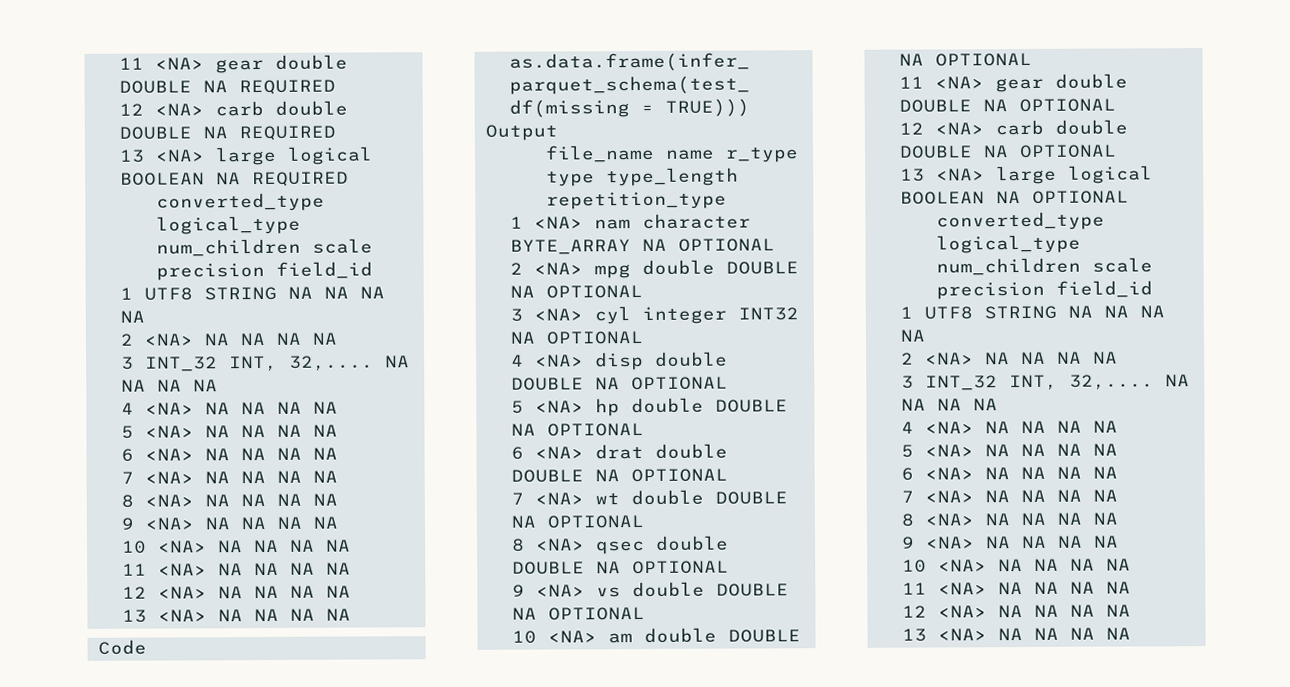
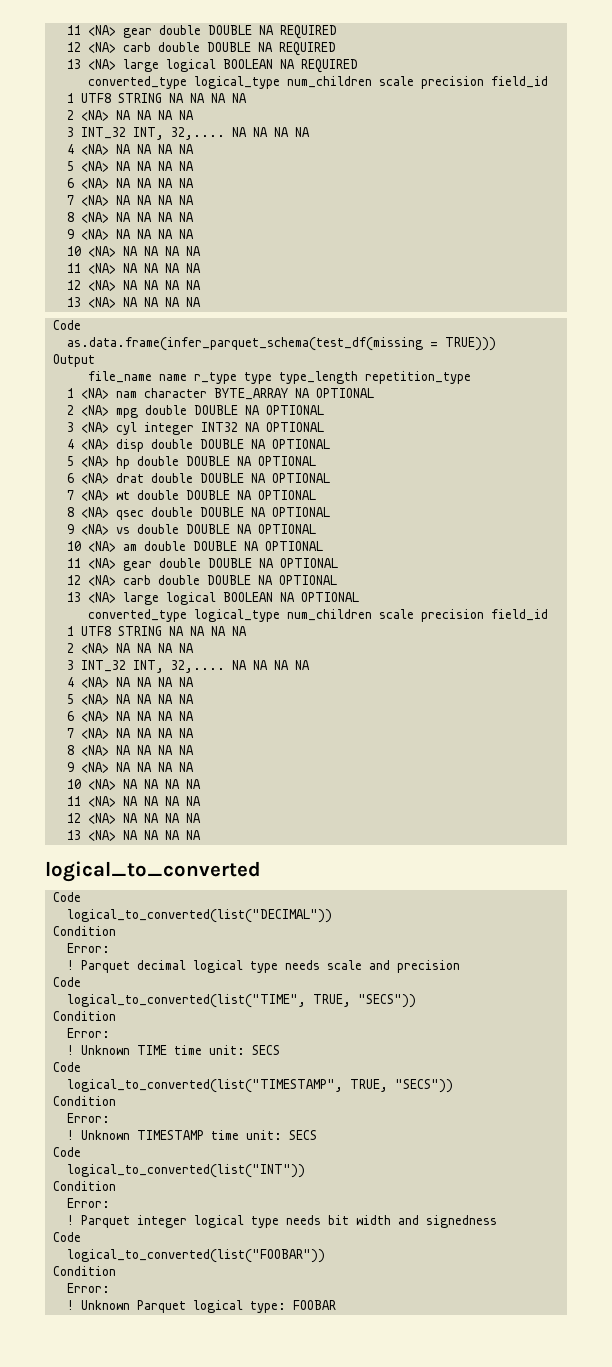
(1131, 633) none -> [45,861,261,882] [52,892,81,902] [66,909,332,923] [52,926,116,936] [66,943,110,953] [66,960,460,973] [52,977,81,987] [66,994,416,1008] [52,1011,116,1021] [66,1028,110,1038] [66,1045,280,1055] [52,1062,81,1072] [66,1079,453,1093] [52,1096,116,1106] [66,1113,110,1123] [66,1130,317,1140] [52,1147,81,1157] [66,1164,305,1178] [52,1181,116,1191] [66,1198,110,1208] [66,1215,497,1228] [52,1232,81,1242] [66,1249,325,1263] [52,1266,116,1276] [66,1283,110,1293] [66,1300,336,1313] // logical_to_converted // Code // logical_to_converted(list("DECIMAL")) // Condition // Error: // ! Parquet decimal logical type needs scale and precision // Code // logical_to_converted(list("TIME", TRUE, "SECS")) // Condition // Error: // ! Unknown TIME time unit: SECS // Code // logical_to_converted(list("TIMESTAMP", TRUE, "SECS")) // Condition // Error: // ! Unknown TIMESTAMP time unit: SECS // Code // logical_to_converted(list("INT")) // Condition // Error: // ! Parquet integer logical type needs bit width and signedness // Code // logical_to_converted(list("FOOBAR")) // Condition // Error: // ! Unknown Parquet logical type: FOOBAR

